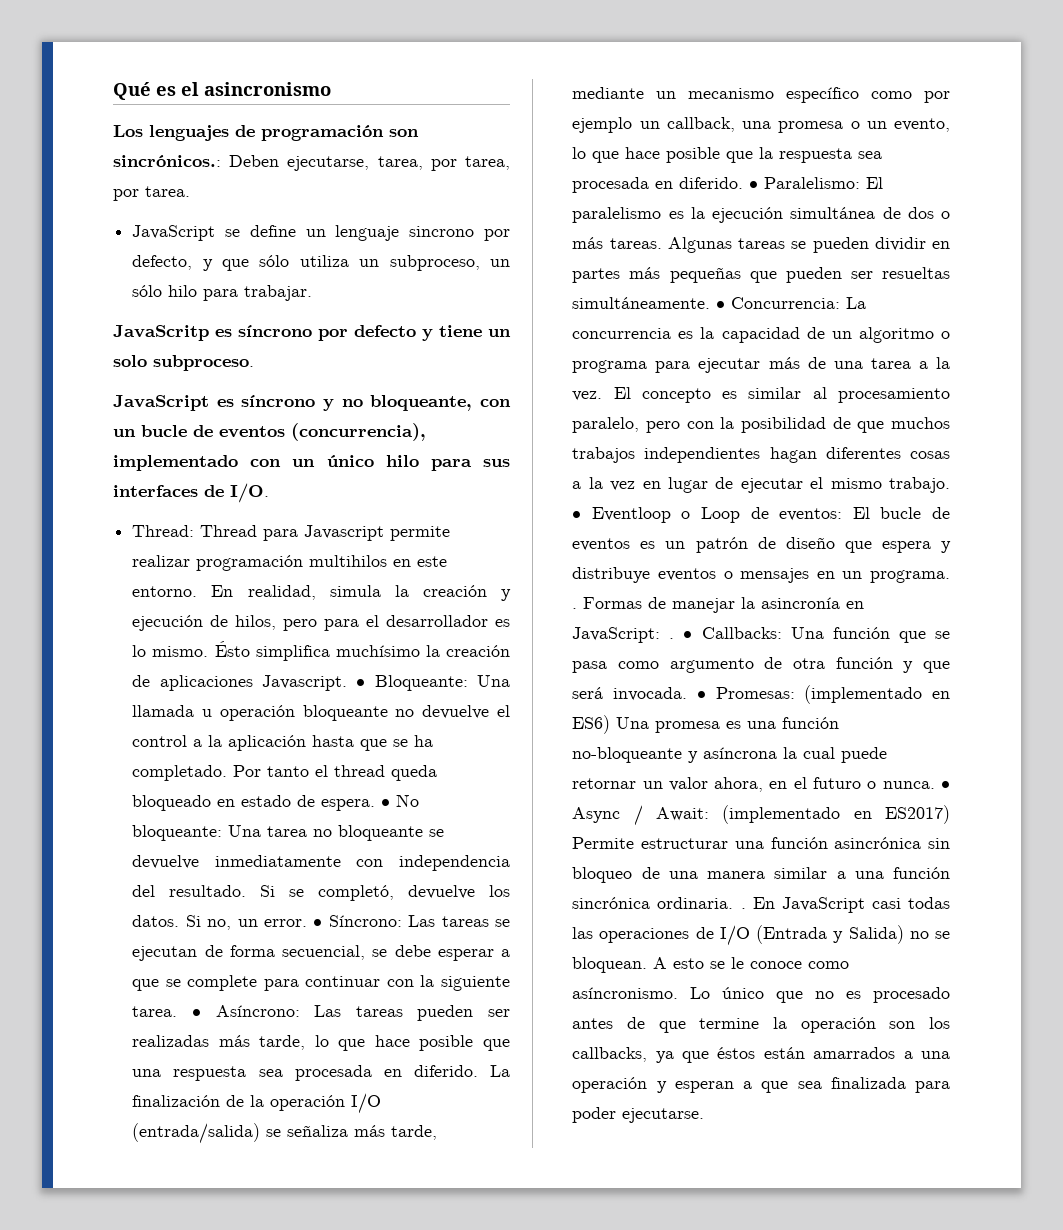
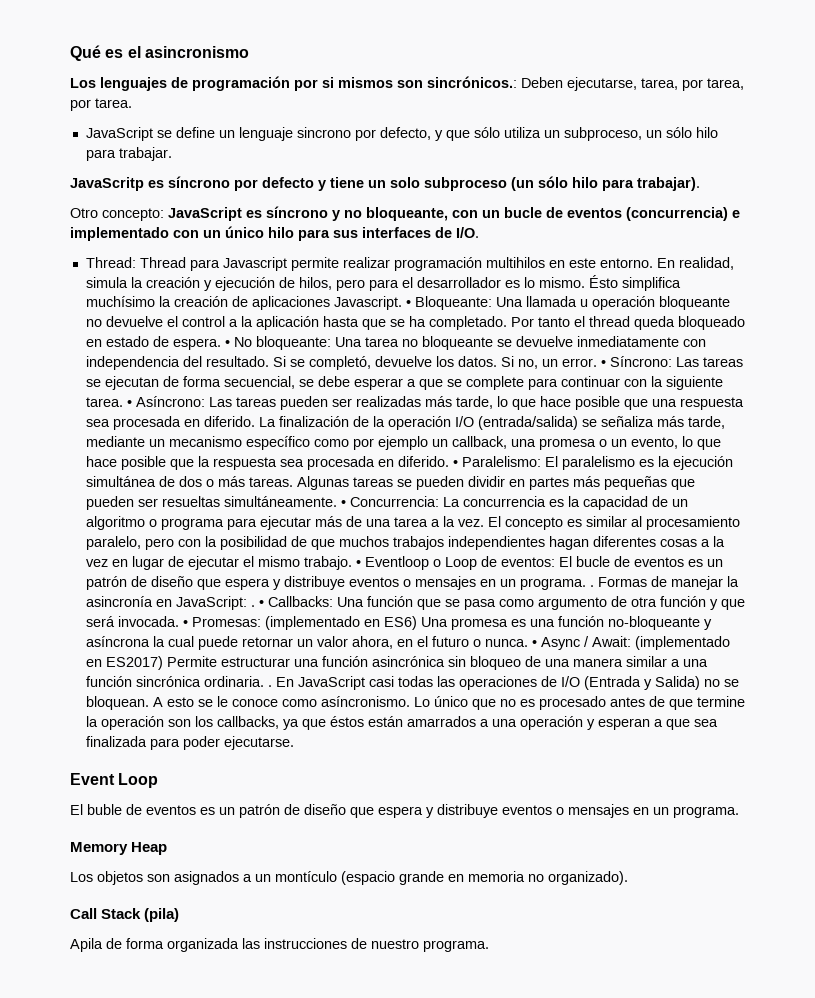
(384, 133) none -> [294,77,393,91] por si mismos
[153,355,254,371] subproceso. // -> [424,176,700,191] [70,208,164,221] subproceso (un sólo hilo para trabajar). // Otro concepto:
[291,423,426,441] (concurrencia), -> [626,207,740,221] (concurrencia) e
(705, 1115) none -> [70,773,159,788] [70,804,739,818] [70,842,168,855] [70,871,628,885] [70,908,180,922] [70,938,489,952] // Event Loop // El buble de eventos es un patrón de diseño que espera y distribuye eventos o mensajes en un programa. // Memory Heap // Los objetos son asignados a un montículo (espacio grande en memoria no organizado). // Call Stack (pila) // Apila de forma organizada las instrucciones de nuestro programa.

